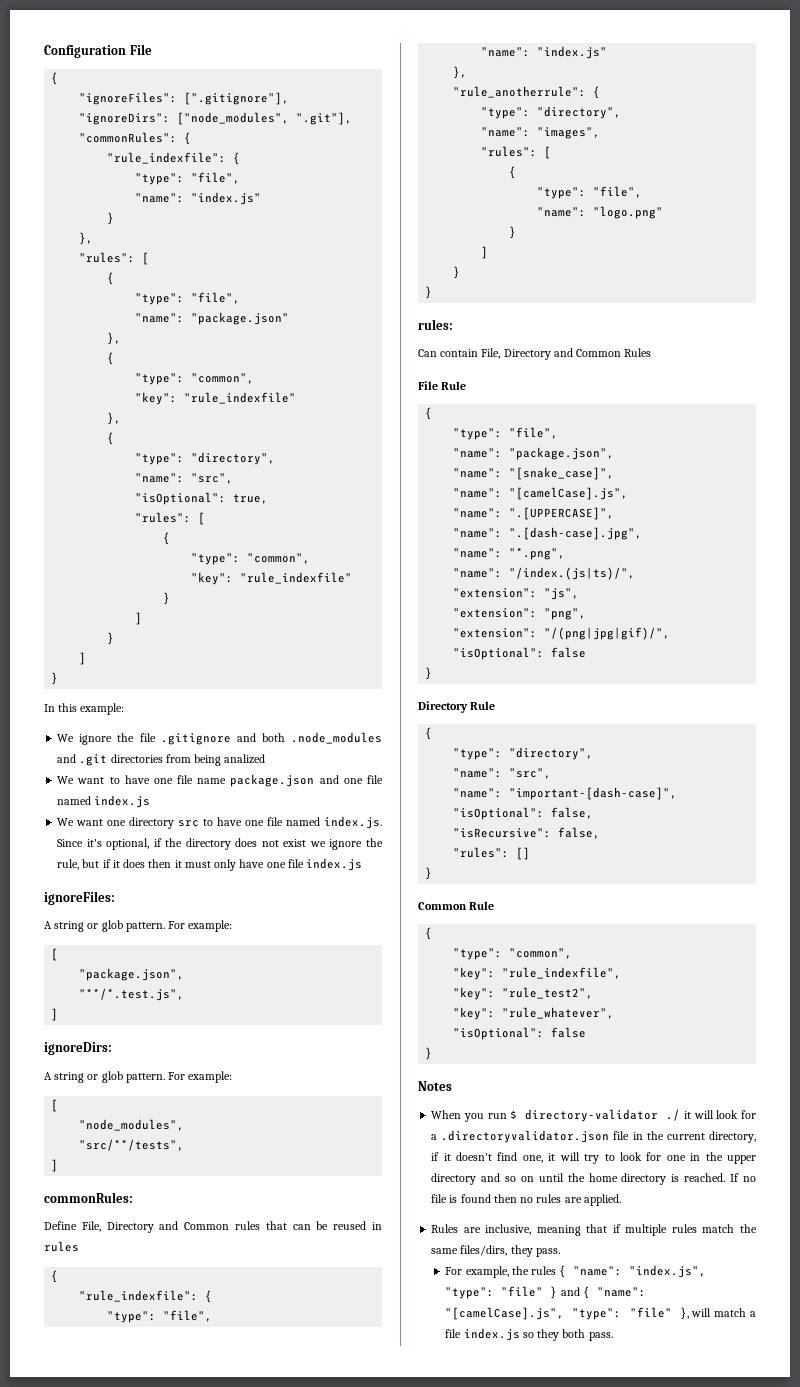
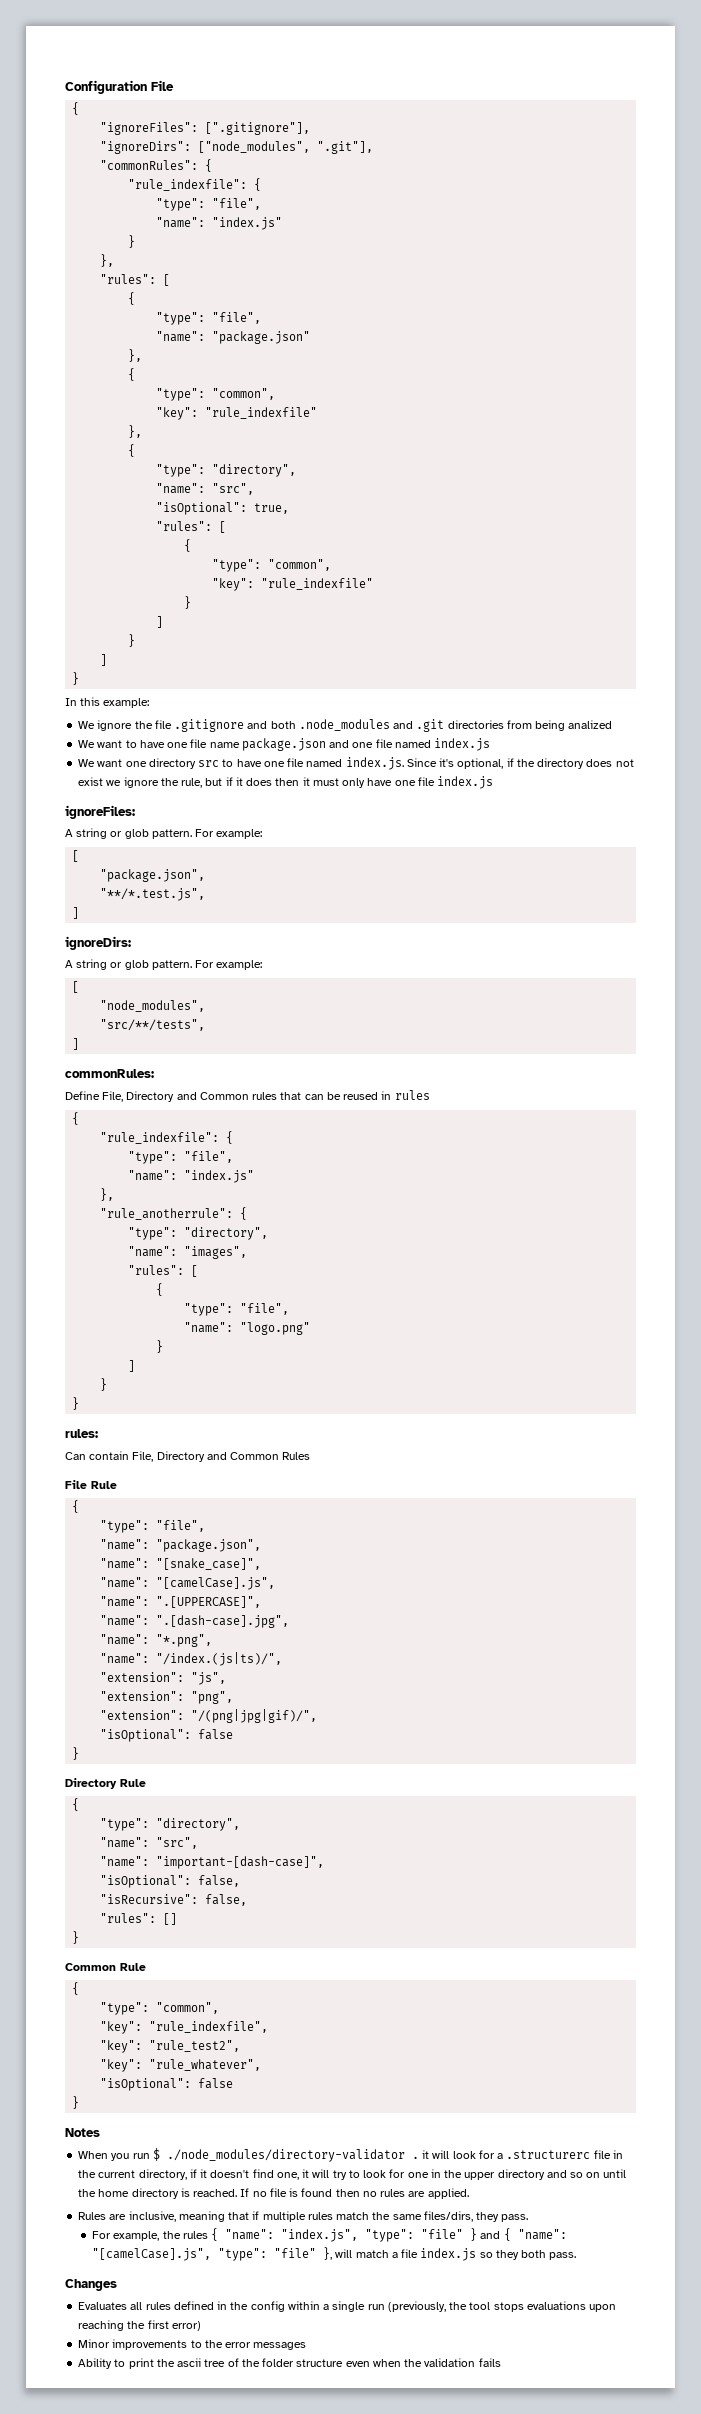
[525,1109,681,1122] directory-validator ./ -> [166,2149,419,2162] ./node_modules/directory-validator .
[441,1130,610,1143] .directoryvalidator.json -> [506,2150,591,2159] .structurerc
(613, 1336) none -> [65,2279,117,2291] [78,2301,617,2312] [78,2320,201,2331] [78,2339,307,2350] [78,2358,501,2369] // Changes // Evaluates all rules defined in the config within a single run (previously, the tool stops evaluations upon reaching the first error) // Minor improvements to the error messages // Ability to print the ascii tree of the folder structure even when the validation fails

